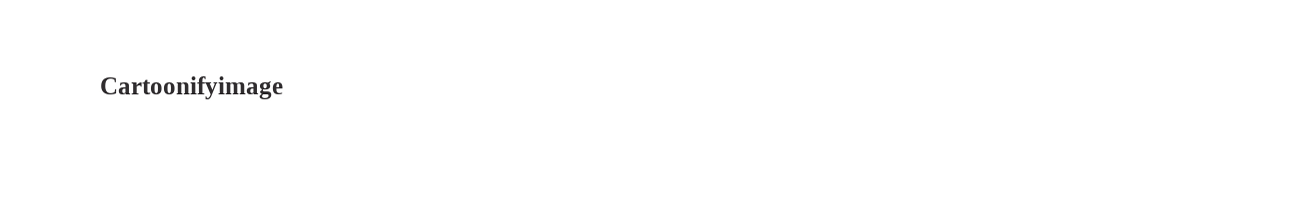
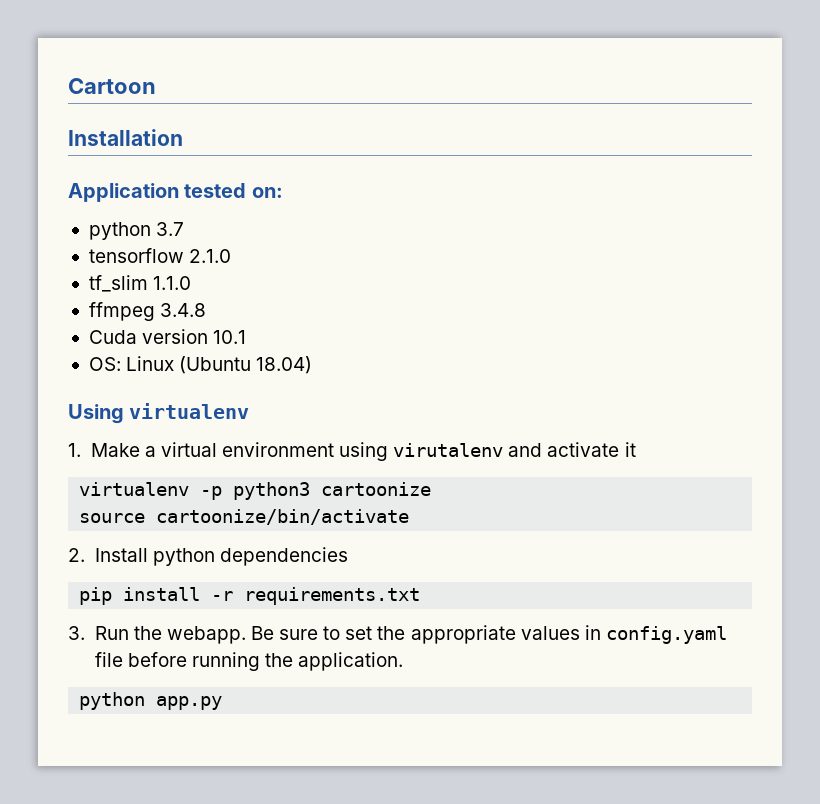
[99,76,283,100] Cartoonifyimage -> [68,78,156,94] [68,129,183,146] [68,183,283,202] [88,222,185,240] [88,248,232,263] [88,275,192,292] [88,302,207,321] [88,329,247,344] [88,356,313,374] [68,403,250,424] [68,442,636,461] [79,482,432,500] [79,509,410,525] [68,547,348,566] [79,587,421,605] [68,625,727,644] [94,652,404,671] [79,692,223,710] Cartoon // Installation // Application tested on: // python 3.7 // tensorflow 2.1.0 // tf_slim 1.1.0 // ffmpeg 3.4.8 // Cuda version 10.1 // OS: Linux (Ubuntu 18.04) // Using virtualenv // 1. Make a virtual environment using virutalenv and activate it // virtualenv -p python3 cartoonize // source cartoonize/bin/activate // 2. Install python dependencies // pip install -r requirements.txt // 3. Run the webapp. Be sure to set the appropriate values in config.yaml file before running the application. // python app.py

